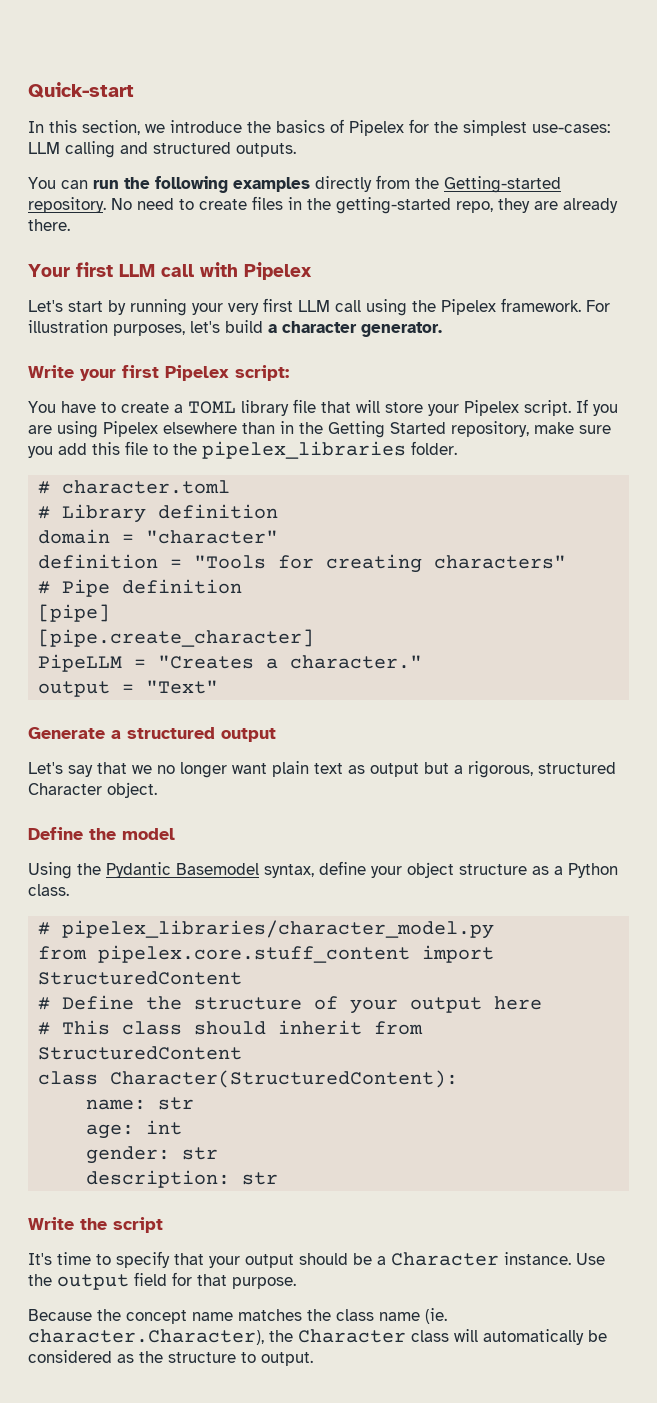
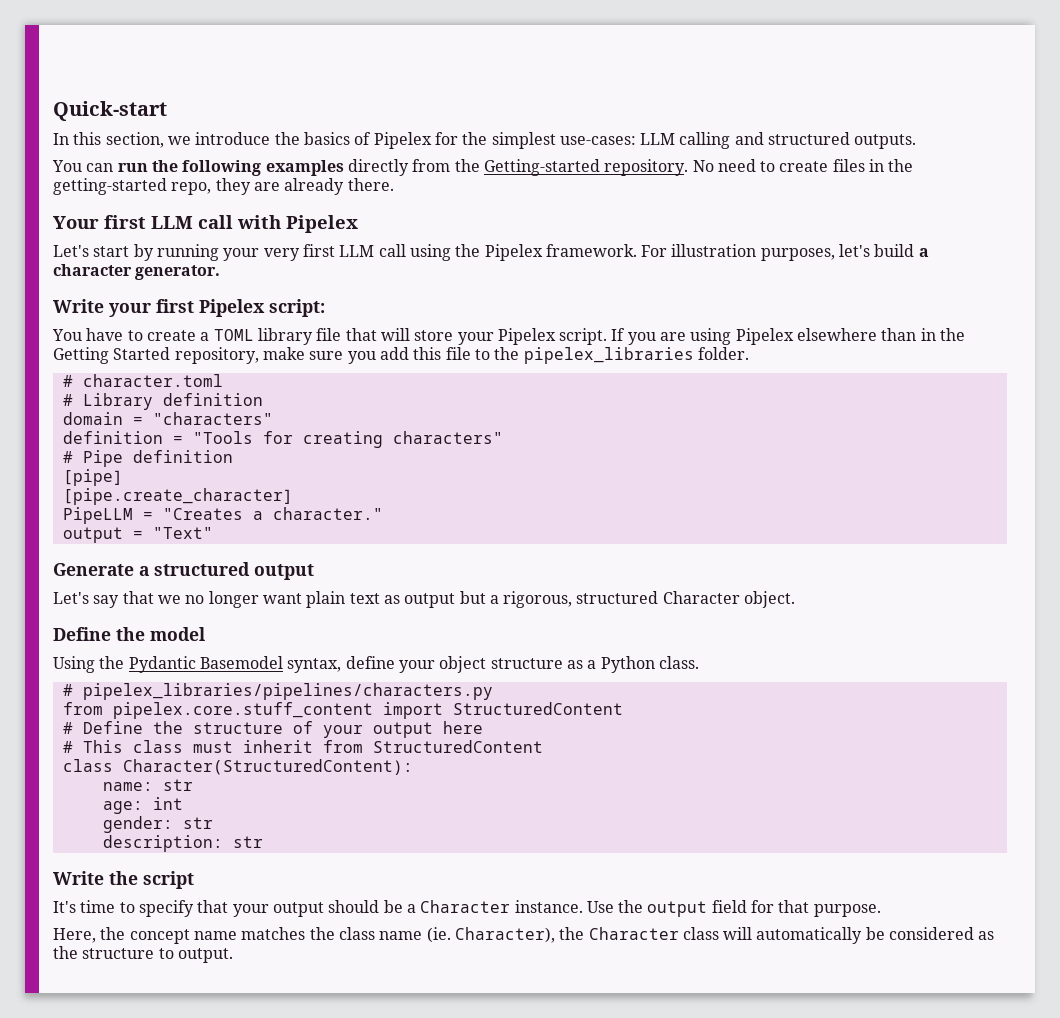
[146,530,279,544] "character" -> [152,412,273,425] "characters"
[62,920,495,939] pipelex_libraries/character_model.py -> [82,683,493,700] pipelex_libraries/pipelines/characters.py
[194,1021,267,1035] should -> [192,741,233,753] must
[28,1309,92,1321] Because -> [53,928,96,943] Here,
[28,1329,264,1345] character.Character), -> [454,927,555,943] Character),

